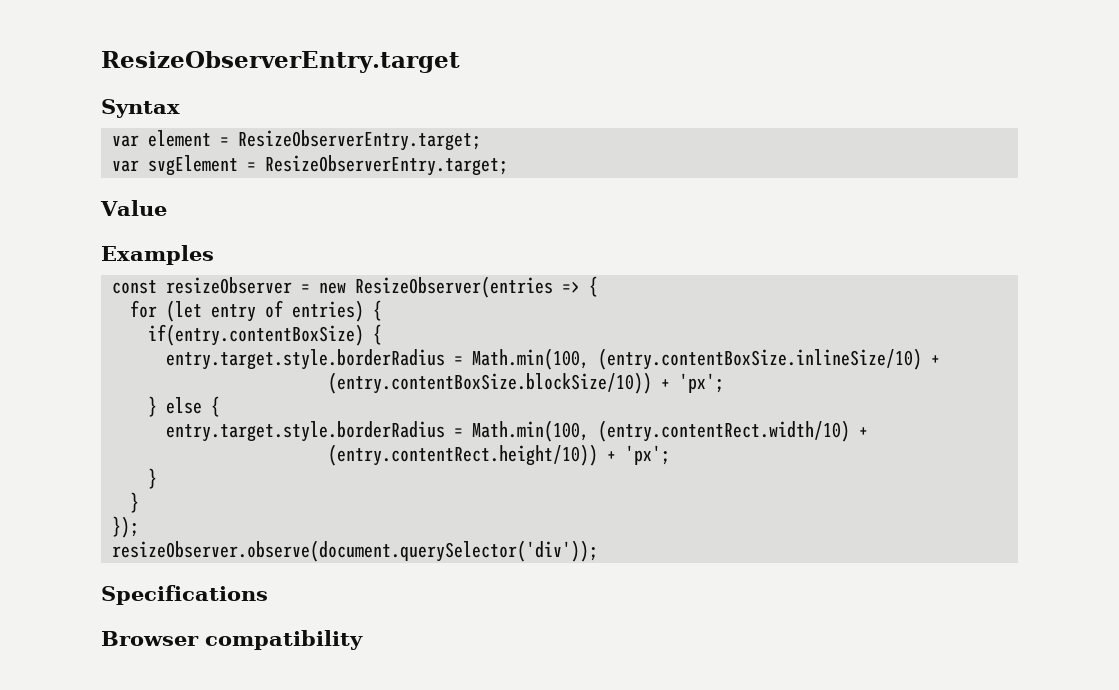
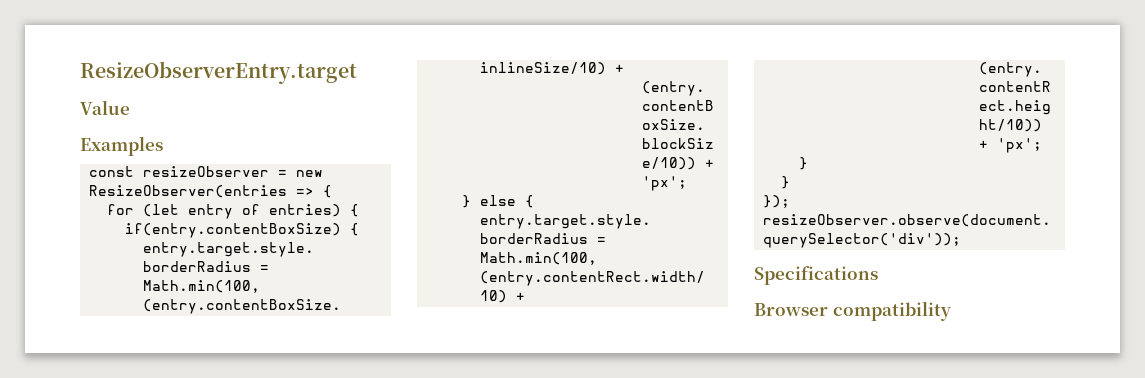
[101,99,180,118] [112,130,482,151] [112,155,509,176] // Syntax // var element = ResizeObserverEntry.target; // var svgElement = ResizeObserverEntry.target; -> (357, 72) none

